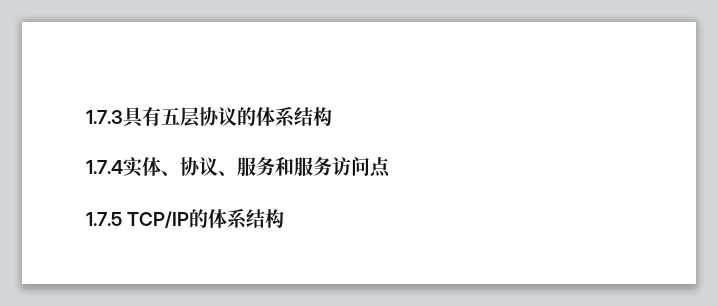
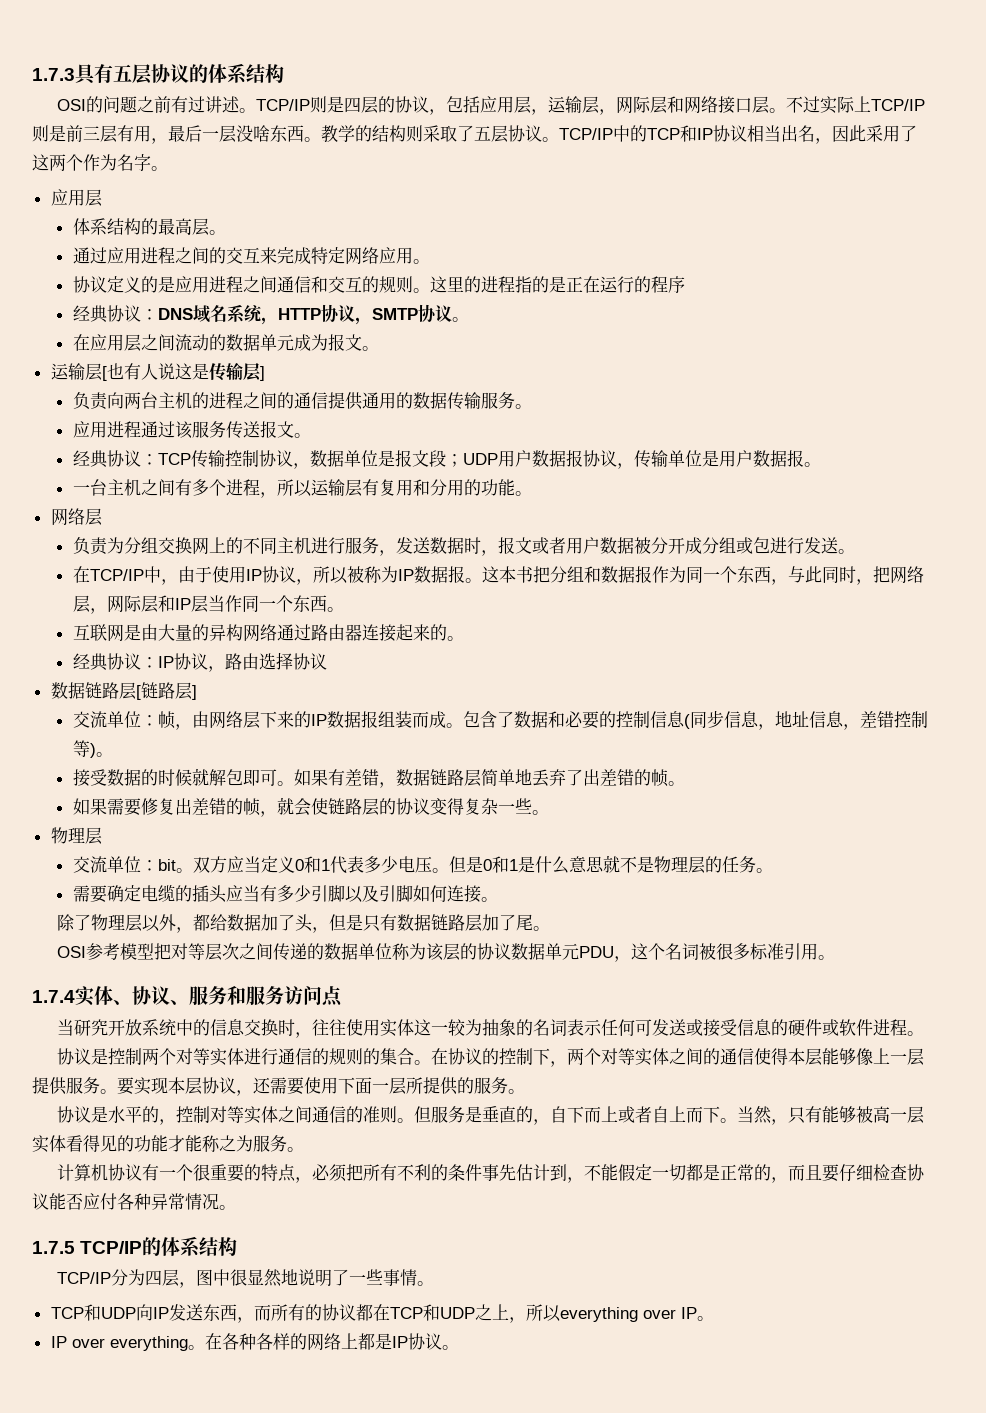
(332, 116) none -> [57,96,926,115] [32,125,917,144] [32,154,168,171] [50,189,102,207] [72,218,226,236] [72,247,430,265] [72,276,685,293] [72,304,469,325] [72,334,379,352] [50,362,265,381] [72,392,532,410] [72,421,311,439] [72,450,821,469] [72,479,532,498] [50,508,102,526] [72,537,855,556] [72,566,924,585] [72,595,344,614] [72,624,464,642] [72,652,327,672] [50,682,197,700] [72,710,928,730] [72,740,113,758] [72,768,685,788] [72,797,549,817] [50,827,102,845] [72,855,773,874] [72,885,498,903] [57,914,551,933] [57,943,836,962] // OSI的问题之前有过讲述。TCP/IP则是四层的协议，包括应用层，运输层，网际层和网络接口层。不过实际上TCP/IP则是前三层有用，最后一层没啥东西。教学的结构则采取了五层协议。TCP/IP中的TCP和IP协议相当出名，因此采用了这两个作为名字。 // 应用层 // 体系结构的最高层。 // 通过应用进程之间的交互来完成特定网络应用。 // 协议定义的是应用进程之间通信和交互的规则。这里的进程指的是正在运行的程序 // 经典协议：DNS域名系统，HTTP协议，SMTP协议。 // 在应用层之间流动的数据单元成为报文。 // 运输层[也有人说这是传输层] // 负责向两台主机的进程之间的通信提供通用的数据传输服务。 // 应用进程通过该服务传送报文。 // 经典协议：TCP传输控制协议，数据单位是报文段；UDP用户数据报协议，传输单位是用户数据报。 // 一台主机之间有多个进程，所以运输层有复用和分用的功能。 // 网络层 // 负责为分组交换网上的不同主机进行服务，发送数据时，报文或者用户数据被分开成分组或包进行发送。 // 在TCP/IP中，由于使用IP协议，所以被称为IP数据报。这本书把分组和数据报作为同一个东西，与此同时，把网络层，网际层和IP层当作同一个东西。 // 互联网是由大量的异构网络通过路由器连接起来的。 // 经典协议：IP协议，路由选择协议 // 数据链路层[链路层] // 交流单位：帧，由网络层下来的IP数据报组装而成。包含了数据和必要的控制信息(同步信息，地址信息，差错控制等)。 // 接受数据的时候就解包即可。如果有差错，数据链路层简单地丢弃了出差错的帧。 // 如果需要修复出差错的帧，就会使链路层的协议变得复杂一些。 // 物理层 // 交流单位：bit。双方应当定义0和1代表多少电压。但是0和1是什么意思就不是物理层的任务。 // 需要确定电缆的插头应当有多少引脚以及引脚如何连接。 // 除了物理层以外，都给数据加了头，但是只有数据链路层加了尾。 // OSI参考模型把对等层次之间传递的数据单位称为该层的协议数据单元PDU，这个名词被很多标准引用。
(391, 167) none -> [57,1019,925,1038] [57,1048,925,1067] [32,1077,525,1096] [57,1106,925,1125] [32,1135,304,1153] [57,1164,926,1183] [32,1193,236,1210] // 当研究开放系统中的信息交换时，往往使用实体这一较为抽象的名词表示任何可发送或接受信息的硬件或软件进程。 // 协议是控制两个对等实体进行通信的规则的集合。在协议的控制下，两个对等实体之间的通信使得本层能够像上一层提供服务。要实现本层协议，还需要使用下面一层所提供的服务。 // 协议是水平的，控制对等实体之间通信的准则。但服务是垂直的，自下而上或者自上而下。当然，只有能够被高一层实体看得见的功能才能称之为服务。 // 计算机协议有一个很重要的特点，必须把所有不利的条件事先估计到，不能假定一切都是正常的，而且要仔细检查协议能否应付各种异常情况。
(285, 218) none -> [57,1269,435,1288] [50,1304,714,1323] [50,1333,459,1351] // TCP/IP分为四层，图中很显然地说明了一些事情。 // TCP和UDP向IP发送东西，而所有的协议都在TCP和UDP之上，所以everything over IP。 // IP over everything。在各种各样的网络上都是IP协议。

